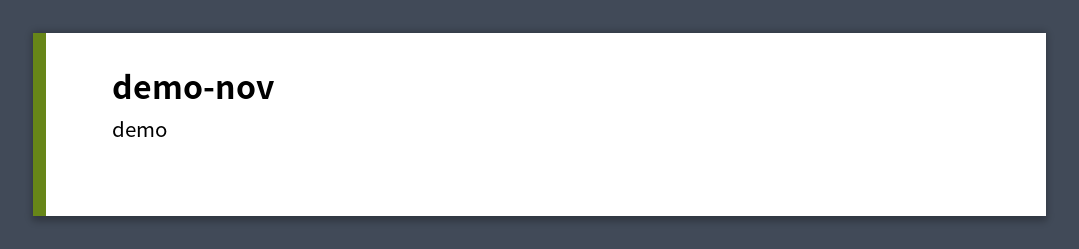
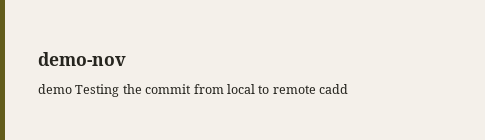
(167, 129) none -> [75,84,348,97] Testing the commit from local to remote cadd

